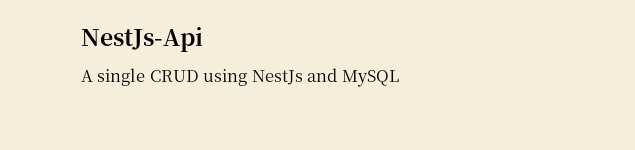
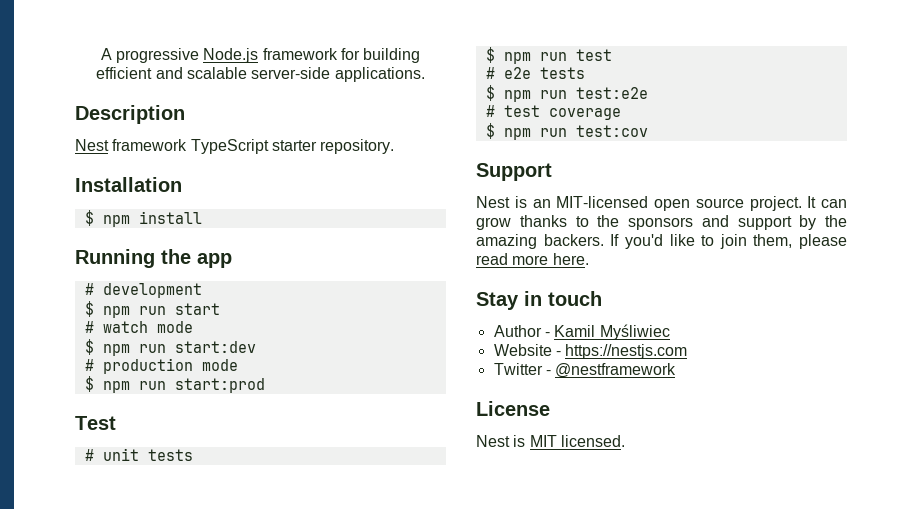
[81,27,203,52] [81,68,399,87] NestJs-Api // A single CRUD using NestJs and MySQL -> [100,48,421,63] [96,67,425,82] [75,105,185,124] [75,139,395,154] [75,177,182,192] [84,210,202,227] [75,249,232,268] [84,283,202,298] [84,301,220,318] [84,321,193,333] [84,339,256,356] [84,358,238,374] [84,376,265,393] [75,416,116,430] [84,448,193,461] [485,47,612,64] [485,67,585,79] [485,85,648,102] [485,105,621,120] [485,123,648,140] [476,163,552,181] [476,196,847,211] [476,215,847,230] [476,234,847,249] [476,253,589,265] [476,291,602,310] [493,324,670,340] [493,344,688,359] [493,363,677,378] [476,401,550,416] [476,435,625,447] A progressive Node.js framework for building efficient and scalable server-side applications. // Description // Nest framework TypeScript starter repository. // Installation // $ npm install // Running the app // # development // $ npm run start // # watch mode // $ npm run start:dev // # production mode // $ npm run start:prod // Test // # unit tests // $ npm run test // # e2e tests // $ npm run test:e2e // # test coverage // $ npm run test:cov // Support // Nest is an MIT-licensed open source project. It can grow thanks to the sponsors and support by the amazing backers. If you'd like to join them, please read more here. // Stay in touch // Author - Kamil Myśliwiec // Website - https://nestjs.com // Twitter - @nestframework // License // Nest is MIT licensed.

